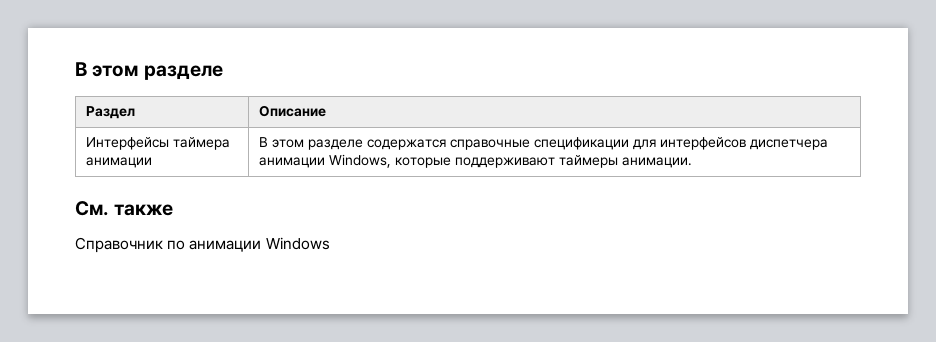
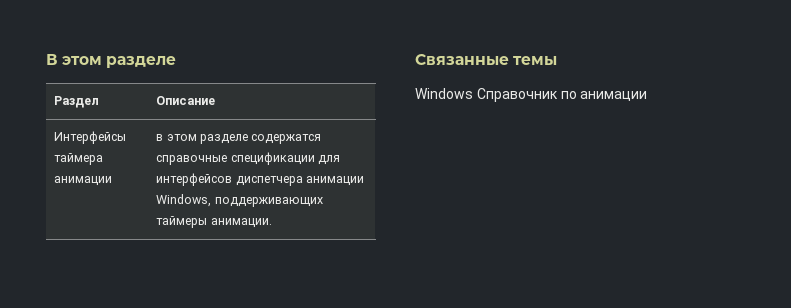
[259,137,269,147] В -> [156,134,164,141] в
[395,157,556,168] которые поддерживают -> [214,197,323,207] поддерживающих
[75,201,174,216] См. также // -> [415,54,558,65] [415,88,473,99] Связанные темы // Windows
[265,237,330,250] Windows -> (648, 96) none

